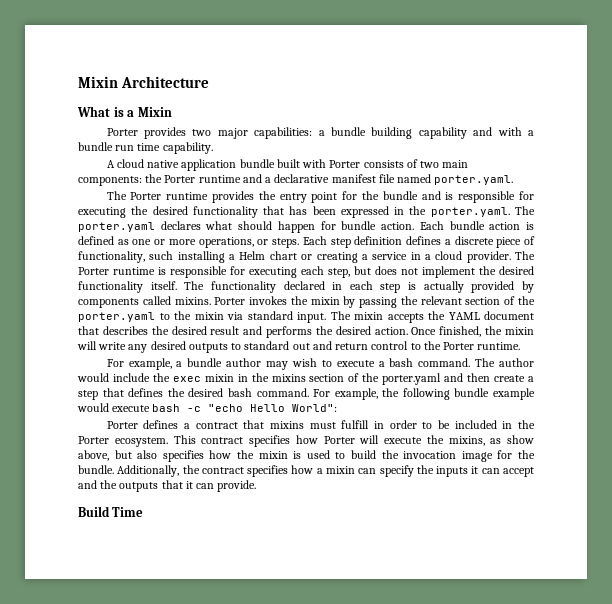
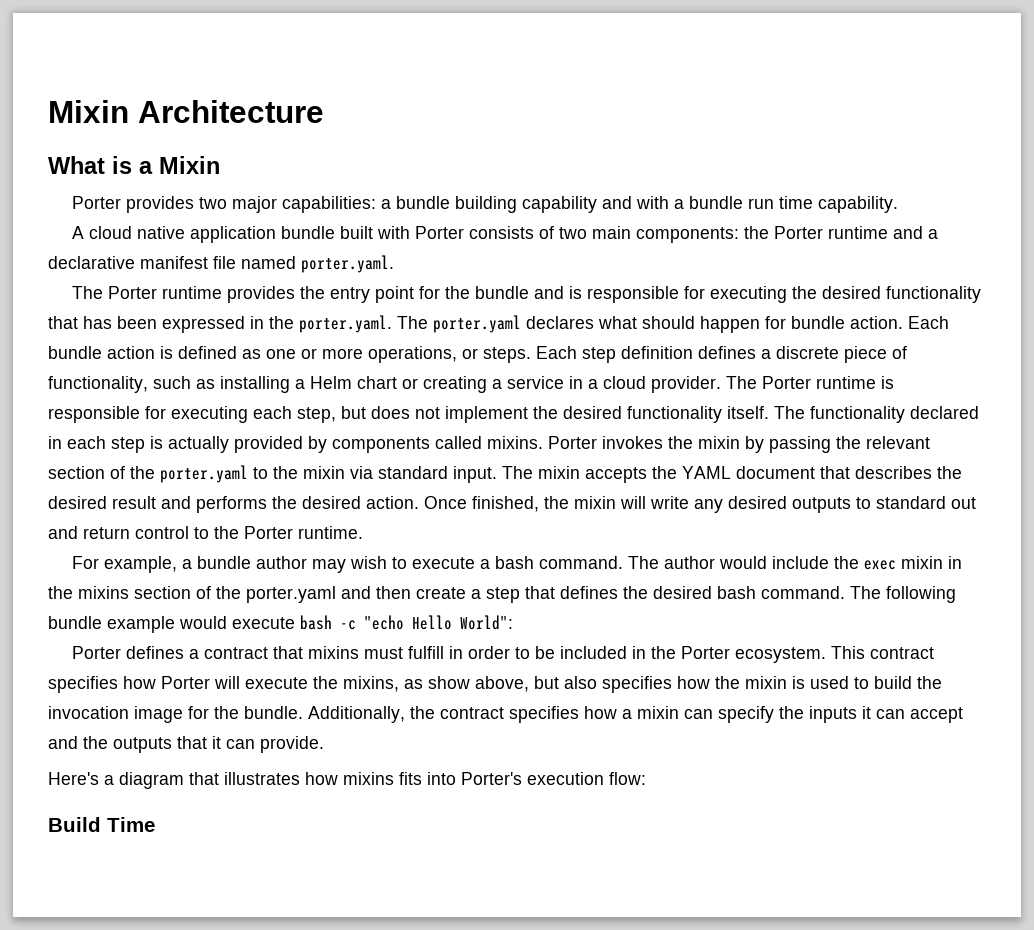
(174, 255) none -> [196,379,215,389] as
[313,388,400,400] For example, the -> [850,586,881,599] The
(257, 486) none -> [48,772,646,789] // Here's a diagram that illustrates how mixins fits into Porter's execution flow:

